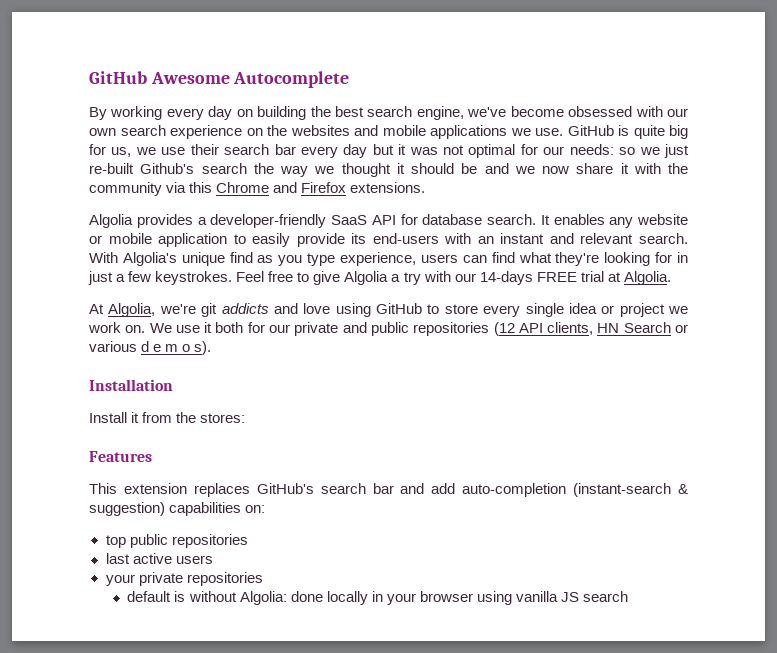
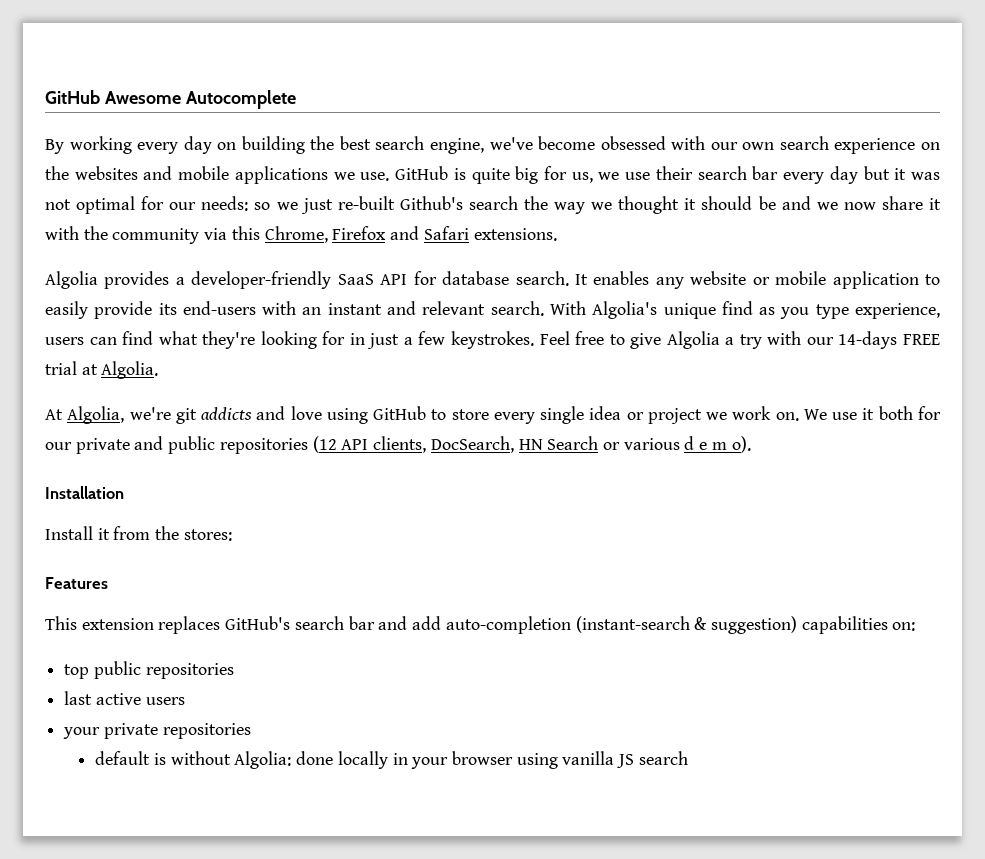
[216,182,347,193] Chrome and Firefox -> [264,226,469,243] Chrome, Firefox and Safari
(594, 328) none -> [430,436,514,453] DocSearch,
[182,341,212,355] o s). -> [731,436,751,453] o).

